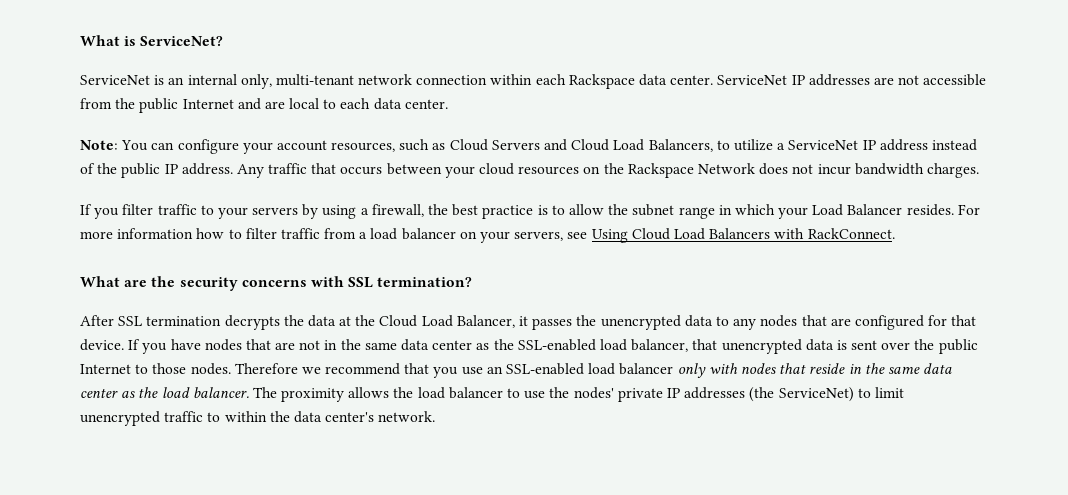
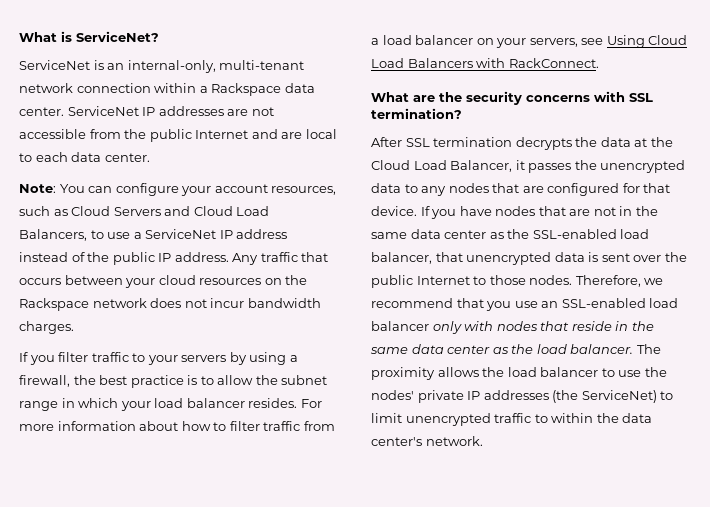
[187,74,272,89] internal only, -> [127,60,216,73] internal-only,
[535,74,566,85] each -> [199,86,208,93] a
[733,139,773,151] utilize -> [107,232,131,239] use
[697,163,755,174] Network -> [92,298,147,308] network
[812,204,903,216] Load Balancer -> [154,398,245,408] load balancer
(194, 233) none -> [139,421,179,431] about
[234,363,298,374] Therefore -> [575,275,641,287] Therefore,

